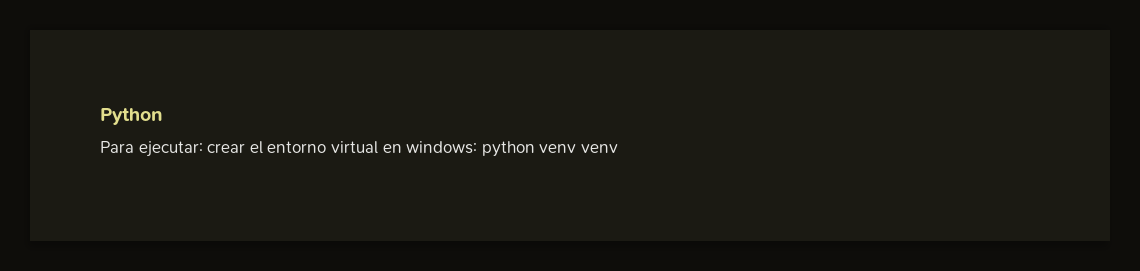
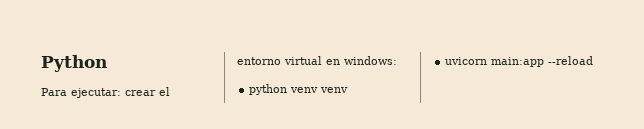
(478, 147) none -> (397, 60) //
(618, 148) none -> [445,56,594,67] // uvicorn main:app --reload

